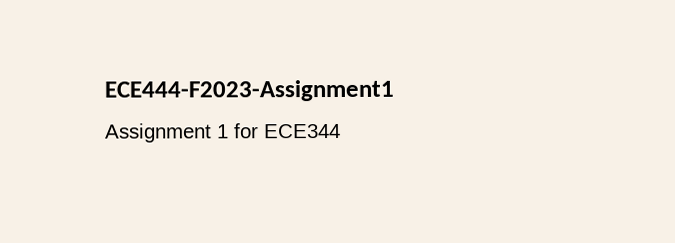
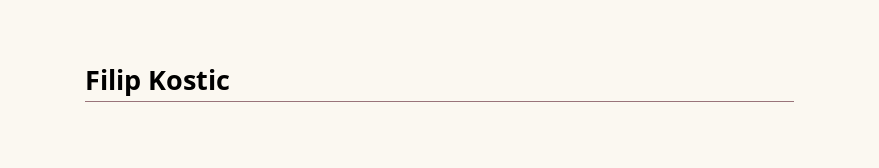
[104,79,394,102] [105,123,341,143] ECE444-F2023-Assignment1 // Assignment 1 for ECE344 -> [85,69,231,96] Filip Kostic

